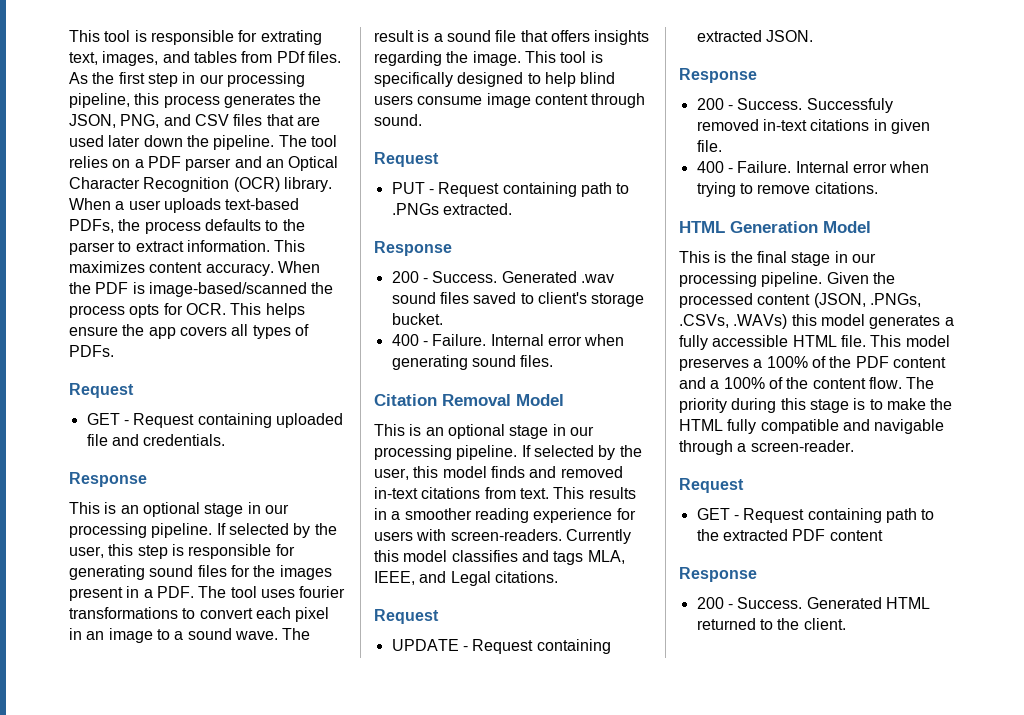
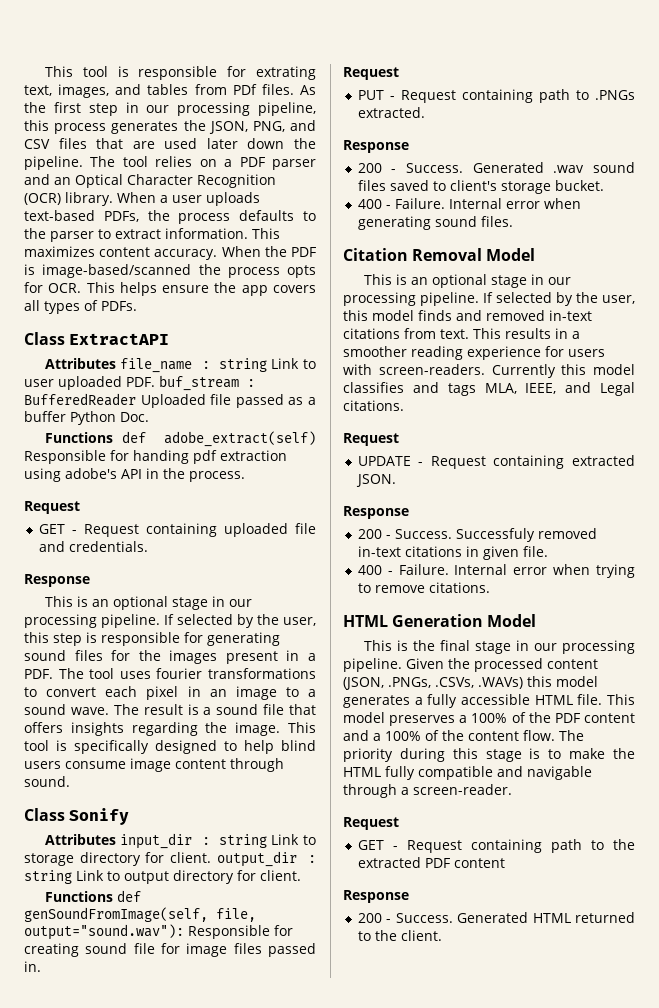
(114, 351) none -> [24,332,170,345] [44,358,316,373] [24,375,255,391] [24,393,316,408] [24,411,149,425] [44,431,316,447] [24,450,287,464] [24,468,245,482] // Class ExtractAPI // Attributes file_name : string Link to user uploaded PDF. buf_stream : BufferedReader Uploaded file passed as a buffer Python Doc. // Functions def adobe_extract(self) Responsible for handing pdf extraction using adobe's API in the process.
(422, 120) none -> [24,808,130,825] [44,833,316,849] [24,851,316,867] [24,870,301,884] [44,890,141,902] [24,907,256,922] [24,924,293,940] [24,943,317,957] [24,961,41,972] // Class Sonify // Attributes input_dir : string Link to storage directory for client. output_dir : string Link to output directory for client. // Functions def genSoundFromImage(self, file, output="sound.wav"): Responsible for creating sound file for image files passed in.

